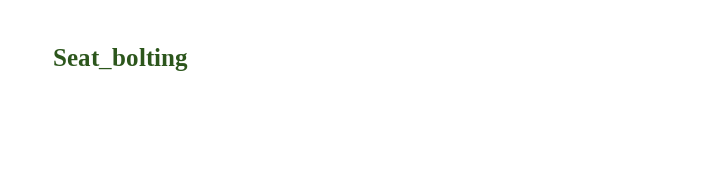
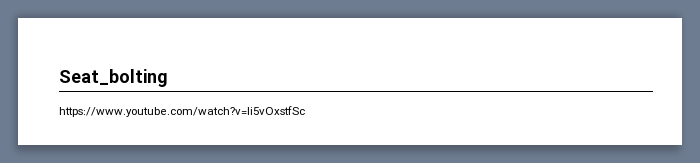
(188, 59) none -> [59,106,305,117] // https://www.youtube.com/watch?v=li5vOxstfSc

